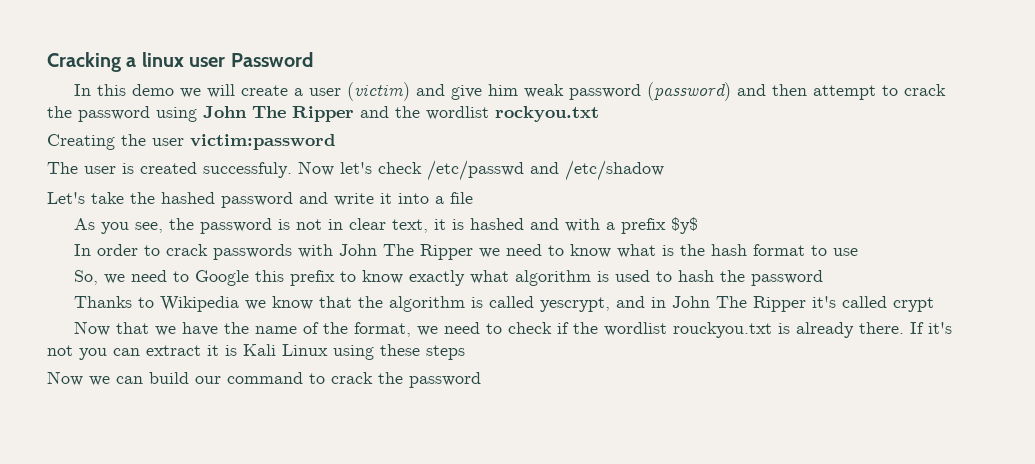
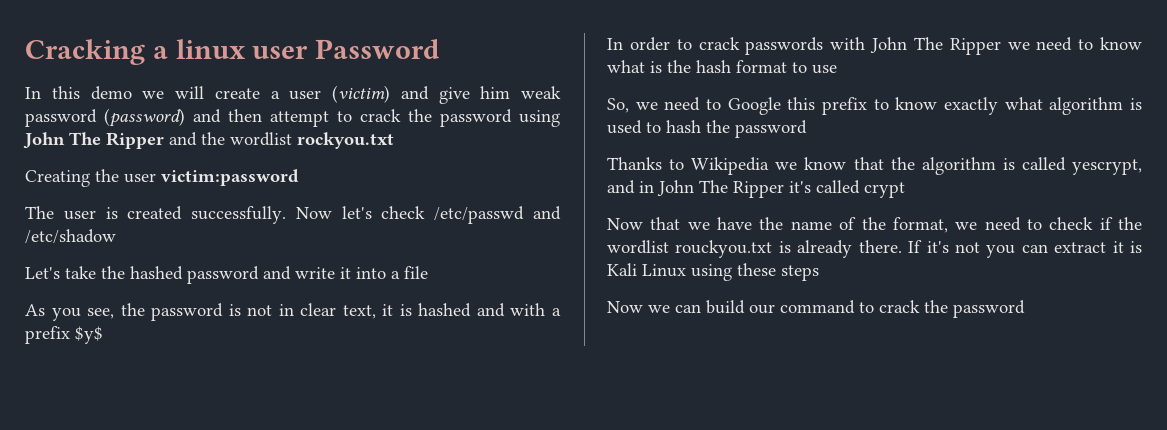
[203,162,292,178] successfuly. -> [191,206,287,224] successfully.

